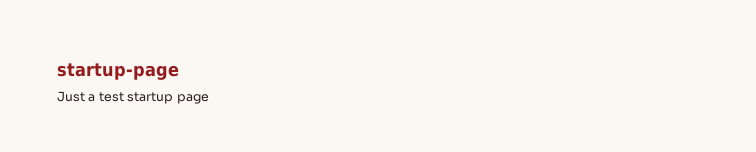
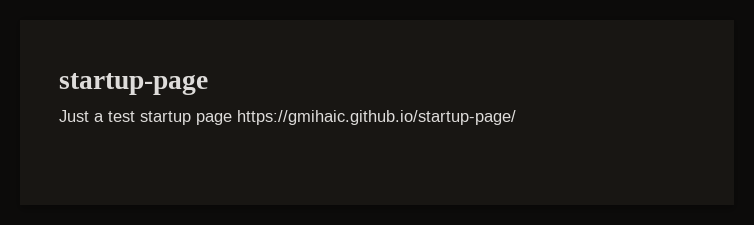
(209, 99) none -> [237,110,516,125] https://gmihaic.github.io/startup-page/

